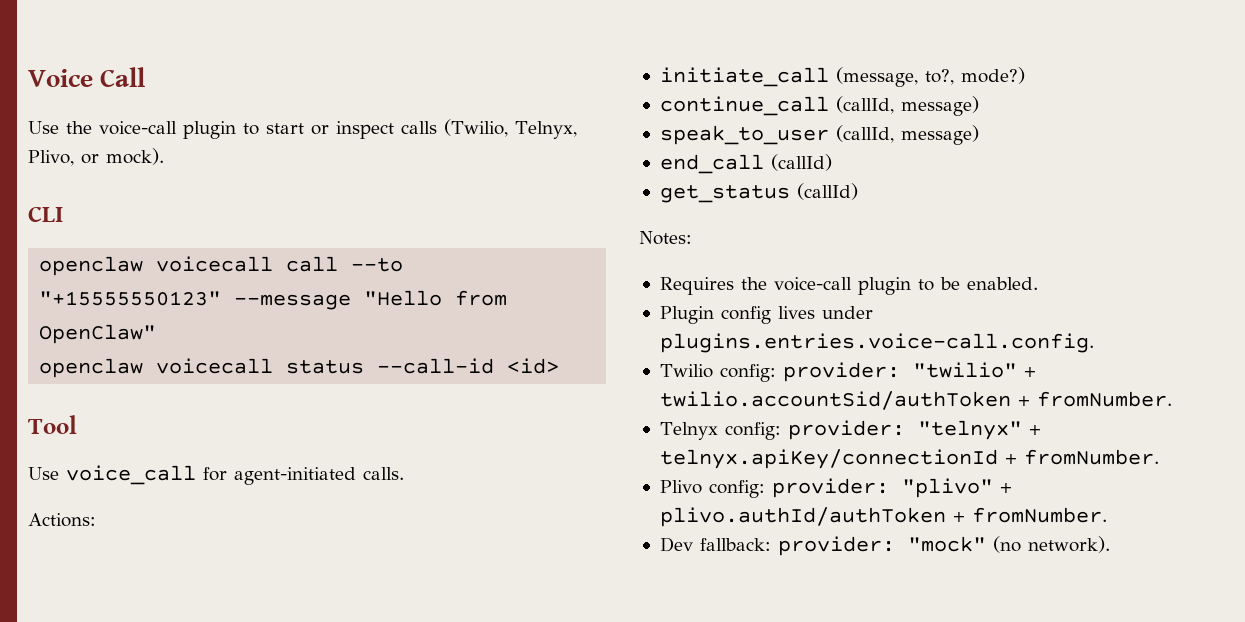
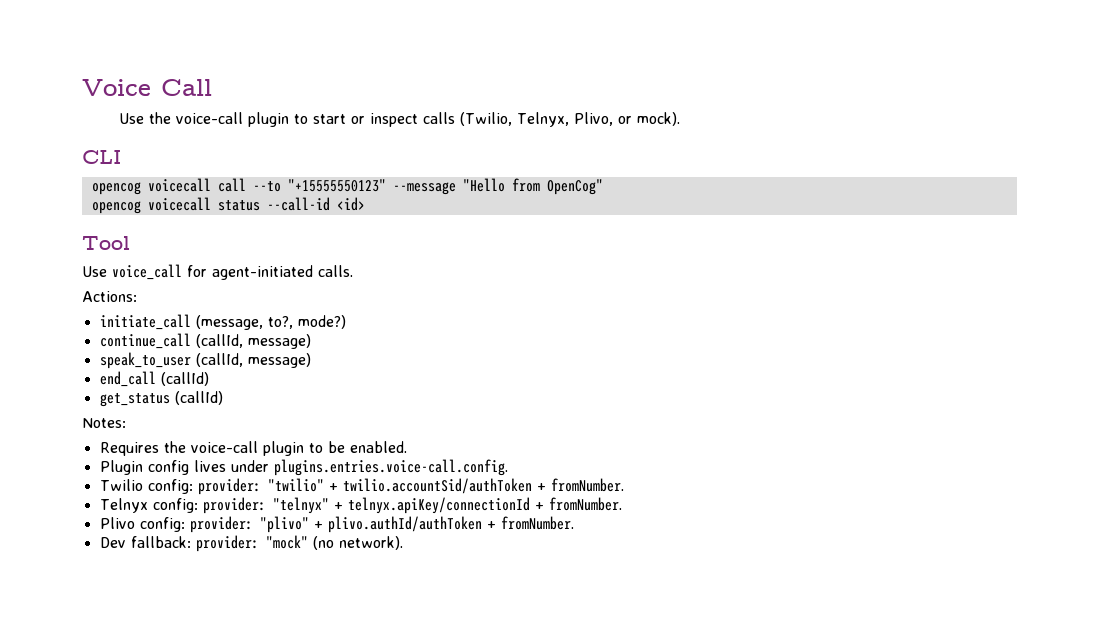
[39,256,144,276] openclaw -> [91,182,141,195] opencog
[39,324,157,344] [39,358,144,378] OpenClaw" // openclaw -> [546,179,603,195] [91,201,141,214] OpenCog" // opencog

